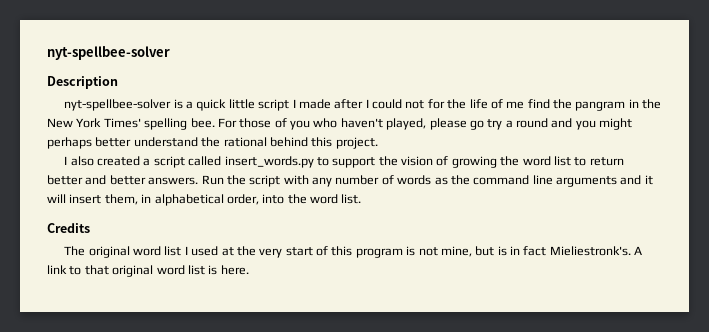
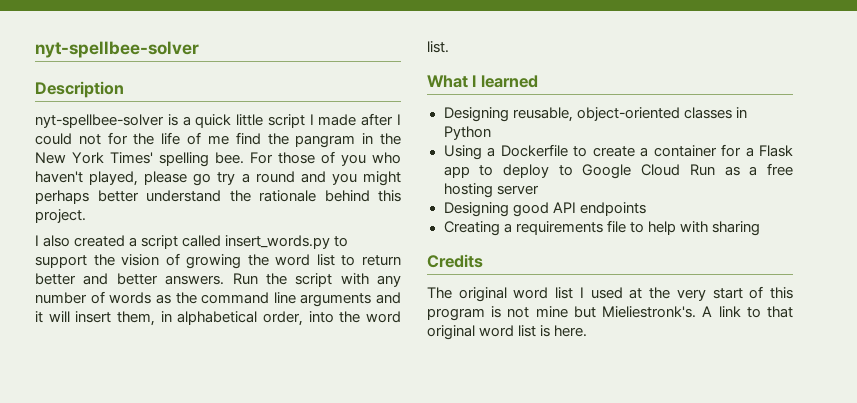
[223,137,267,147] rational -> [259,190,316,202] rationale
(362, 199) none -> [427,75,538,88] [443,107,747,122] [443,126,491,140] [443,144,793,160] [443,163,793,179] [443,183,539,198] [443,202,646,217] [443,220,760,236] // What I learned // Designing reusable, object-oriented classes in Python // Using a Dockerfile to create a container for a Flask app to deploy to Google Cloud Run as a free hosting server // Designing good API endpoints // Creating a requirements file to help with sharing
[440,246,547,257] mine, but is in fact -> [535,306,596,318] mine but

